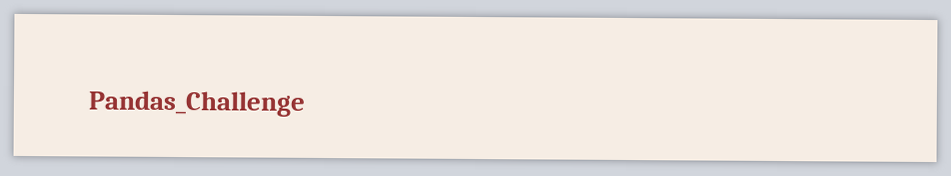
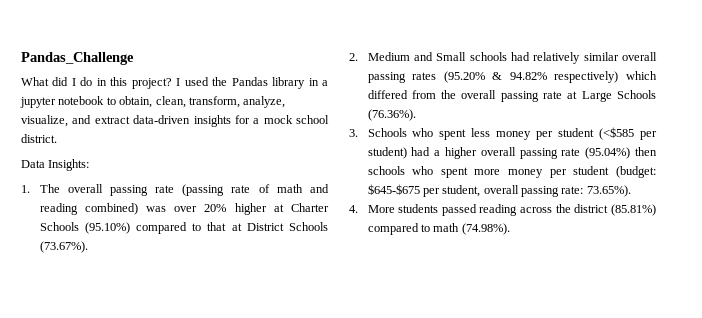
(305, 103) none -> [21,77,328,89] [20,96,286,108] [21,115,329,127] [21,134,57,143] [21,159,90,171] [21,184,330,196] [39,203,330,215] [39,222,329,234] [39,241,88,253] [349,52,657,64] [367,71,657,83] [367,90,657,102] [367,109,416,121] [349,127,658,140] [367,147,657,159] [367,166,656,178] [367,184,631,197] [349,204,656,216] [367,223,510,235] // What did I do in this project? I used the Pandas library in a jupyter notebook to obtain, clean, transform, analyze, visualize, and extract data-driven insights for a mock school district. // Data Insights: // 1. The overall passing rate (passing rate of math and reading combined) was over 20% higher at Charter Schools (95.10%) compared to that at District Schools (73.67%). // 2. Medium and Small schools had relatively similar overall passing rates (95.20% & 94.82% respectively) which differed from the overall passing rate at Large Schools (76.36%). // 3. Schools who spent less money per student (<$585 per student) had a higher overall passing rate (95.04%) then schools who spent more money per student (budget: $645-$675 per student, overall passing rate: 73.65%). // 4. More students passed reading across the district (85.81%) compared to math (74.98%).

